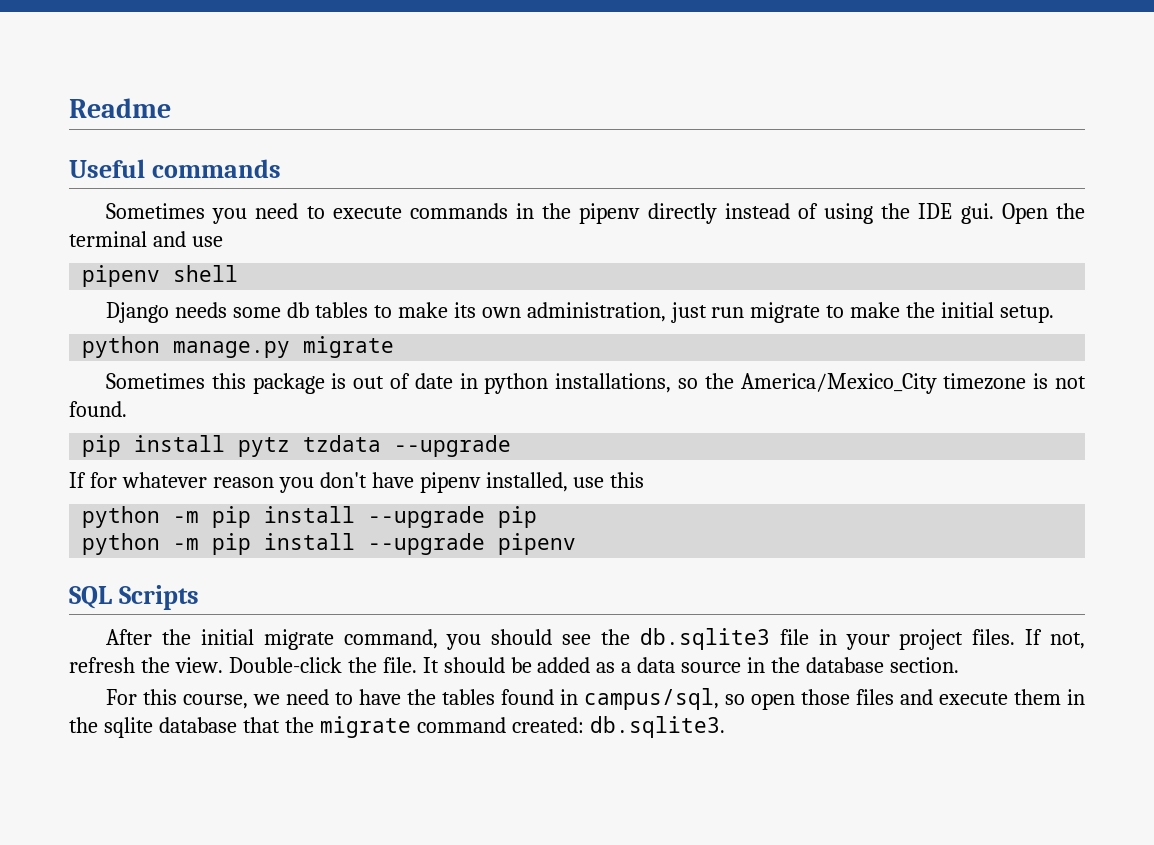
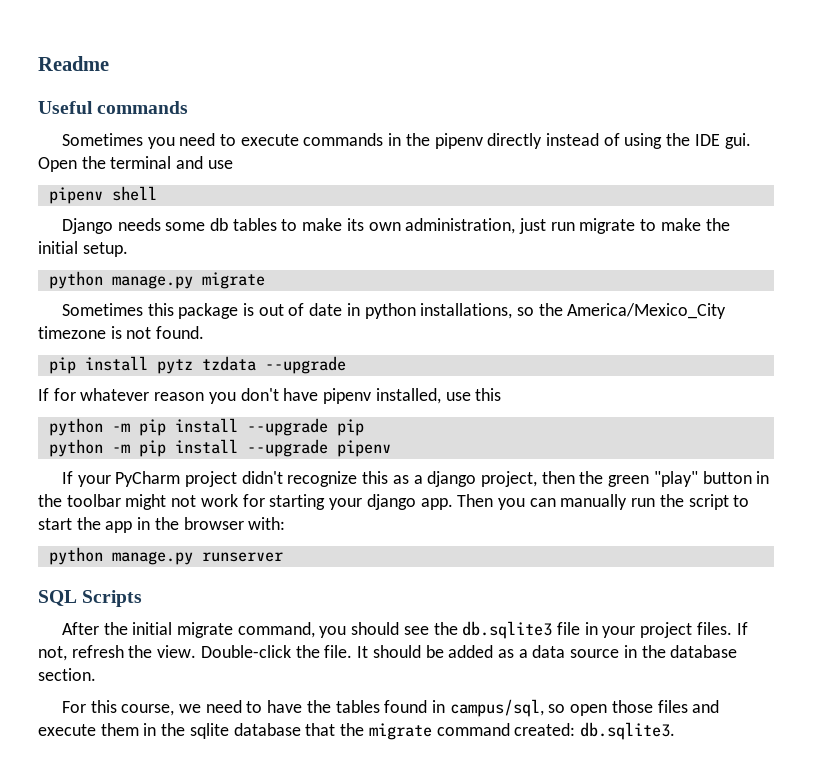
(577, 544) none -> [61,471,770,487] [38,494,750,510] [38,517,286,533] [48,547,283,565] // If your PyCharm project didn't recognize this as a django project, then the green "play" button in the toolbar might not work for starting your django app. Then you can manually run the script to start the app in the browser with: // python manage.py runserver

